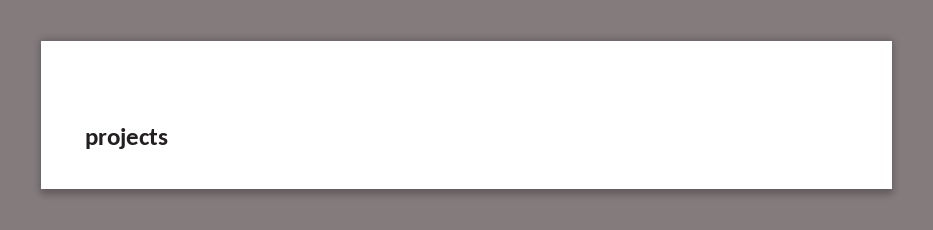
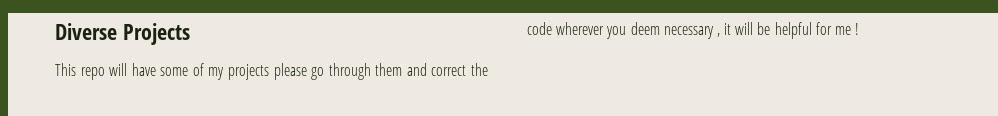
[85,128,168,149] projects -> [55,23,190,45] [55,63,488,80] [527,22,860,39] Diverse Projects // This repo will have some of my projects please go through them and correct the code wherever you deem necessary , it will be helpful for me !

